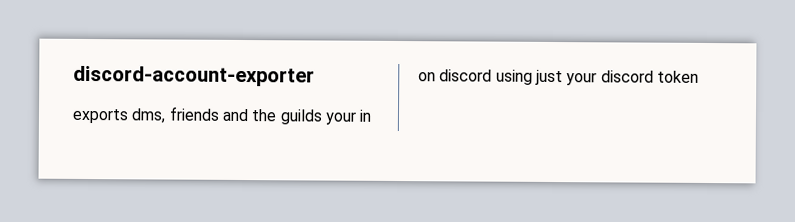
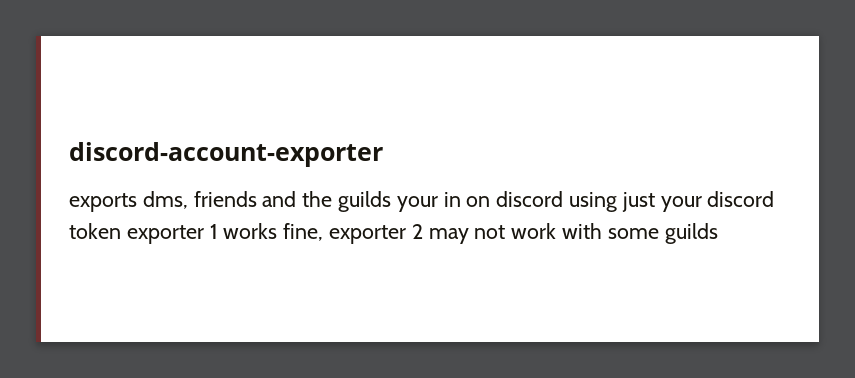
(699, 76) none -> [126,223,718,244] exporter 1 works fine, exporter 2 may not work with some guilds

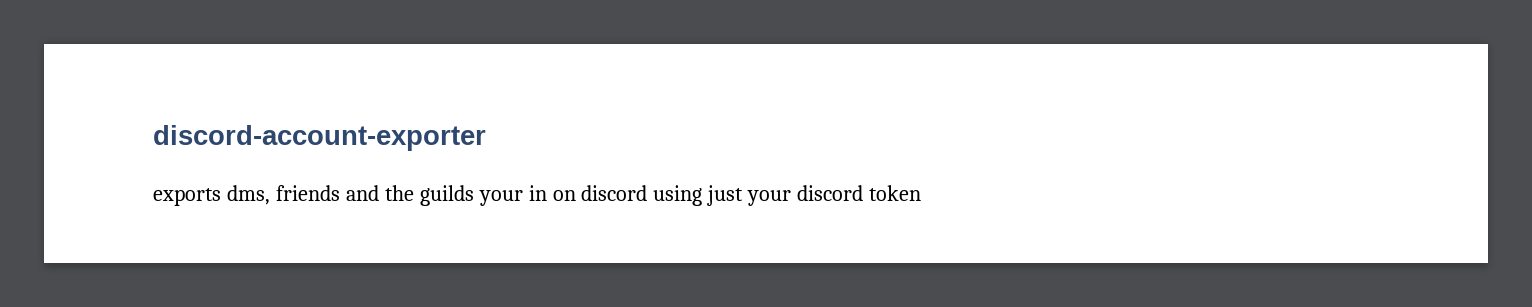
[126,223,718,244] exporter 1 works fine, exporter 2 may not work with some guilds -> (922, 193) none

